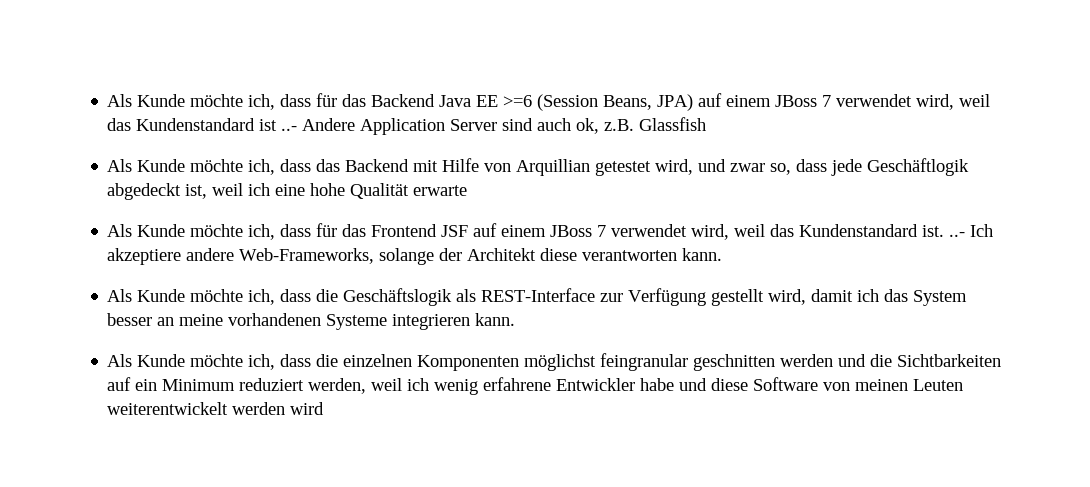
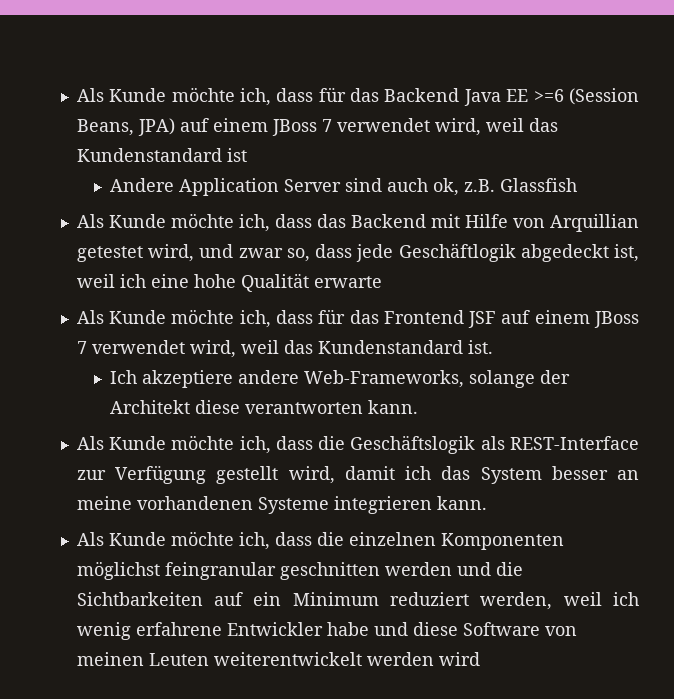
[281,126,298,131] ..- -> (247, 155) //
[949,232,966,237] ..- -> (493, 347) //

